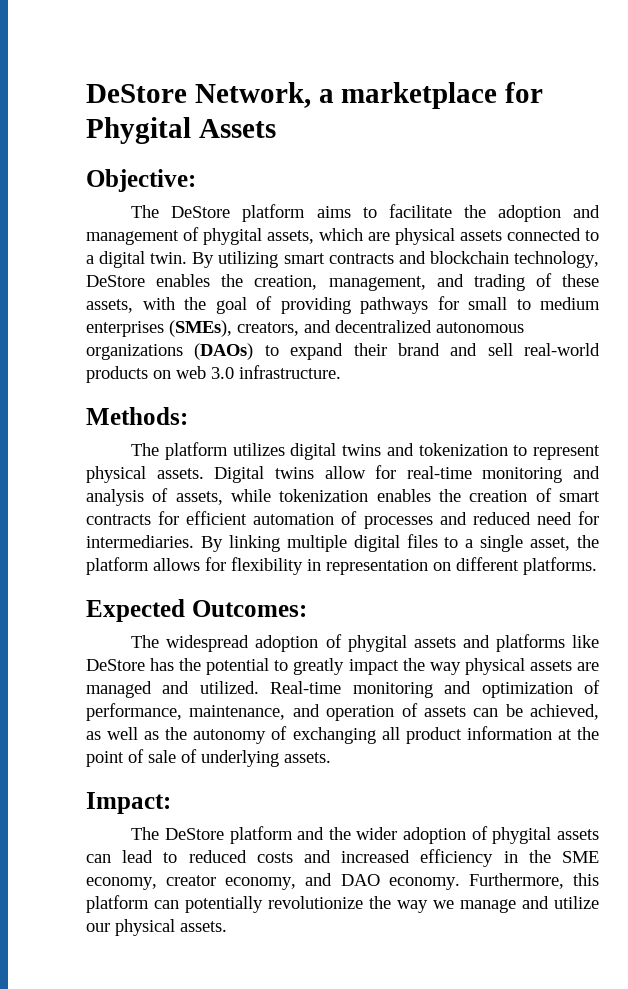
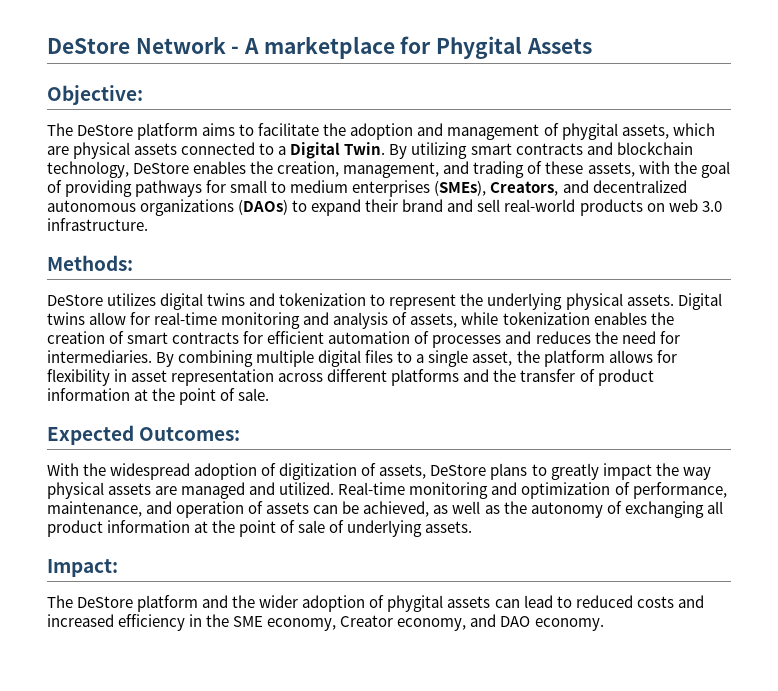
[86,82,334,108] DeStore Network, a -> [47,37,260,54] DeStore Network - A
[99,251,188,268] digital twin. -> [290,142,386,159] Digital Twin.
[237,322,299,336] creators, -> [490,181,559,196] Creators,
[131,442,228,460] The platform -> [47,294,103,306] DeStore
(600, 452) none -> [460,293,563,310] the underlying
[472,512,531,525] reduced -> [535,331,618,344] reduces the
[228,535,280,552] linking -> [178,350,254,367] combining
[326,557,597,575] representation on different platforms. -> [131,369,654,386] [47,388,270,405] asset representation across different platforms and the transfer of product information at the point of sale.
[131,635,160,648] The -> [47,463,107,476] With the
[347,634,599,652] [86,658,270,675] phygital assets and platforms like DeStore has the potential -> [279,463,528,480] digitization of assets, DeStore plans
[166,875,217,886] creator -> [340,615,394,627] Creator
[468,873,599,889] [86,895,599,913] [86,919,227,936] Furthermore, this platform can potentially revolutionize the way we manage and utilize our physical assets. -> (604, 624) none

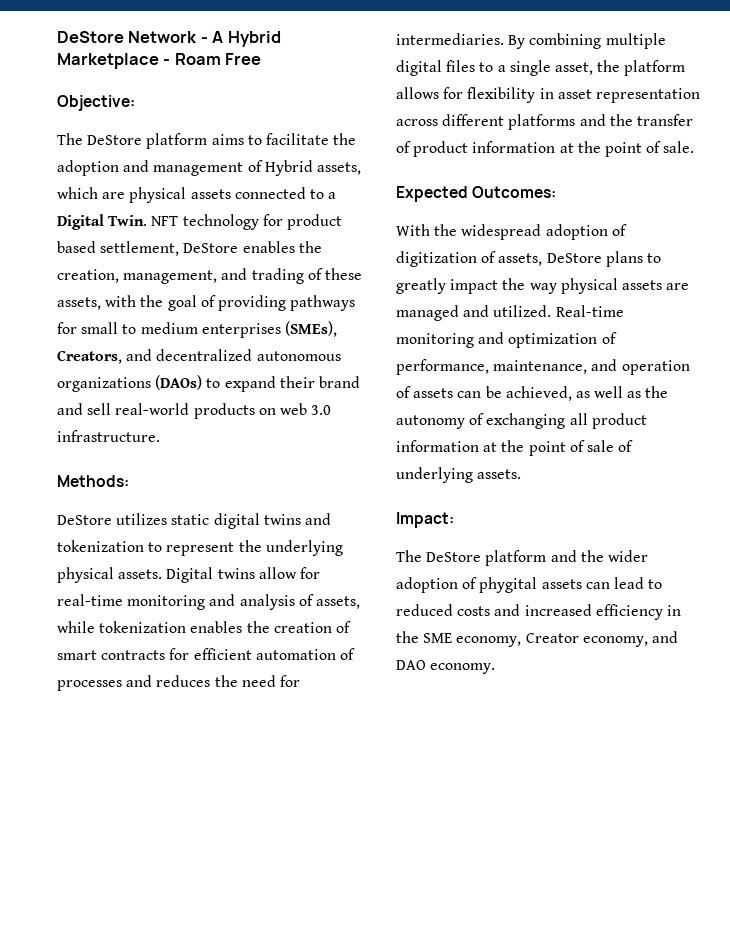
[263,36,592,59] marketplace for Phygital Assets -> [227,31,281,47] [57,53,262,69] Hybrid Marketplace - Roam Free
[561,123,618,140] phygital -> [264,160,313,176] Hybrid
[389,142,693,159] [47,161,129,178] By utilizing smart contracts and blockchain technology, -> [151,214,342,230] [57,241,180,256] NFT technology for product based settlement,
(157, 299) none -> [171,514,210,525] static

